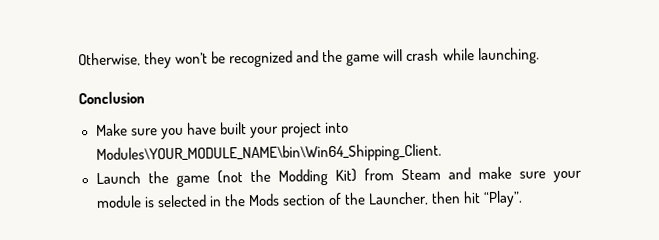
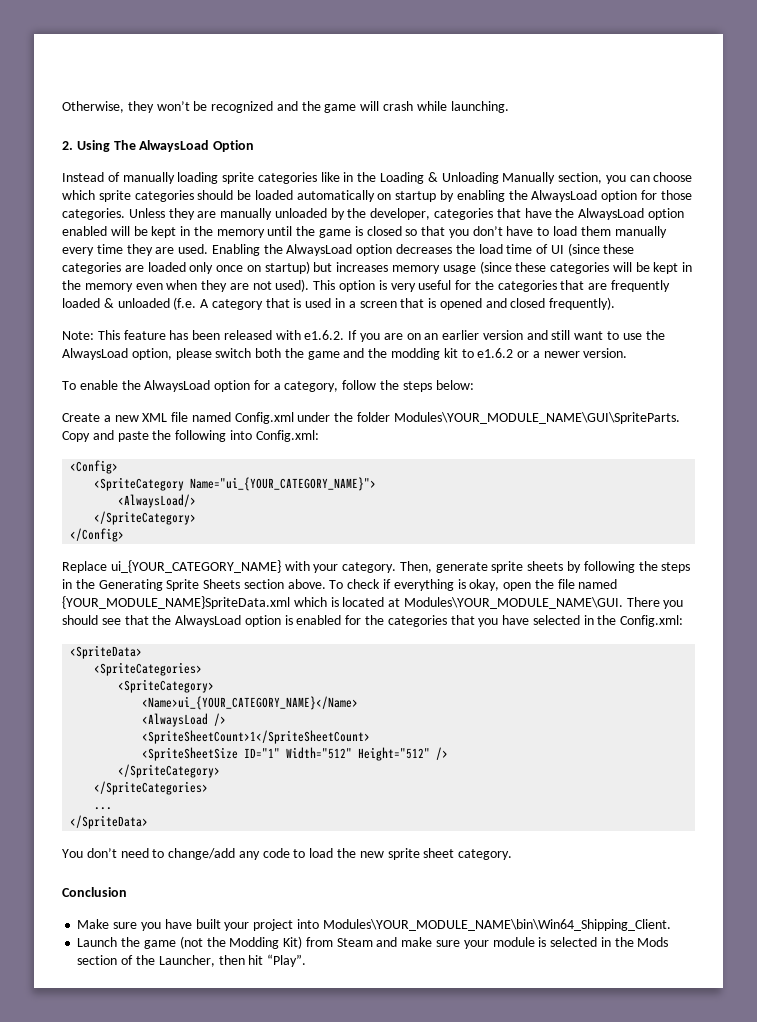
(540, 56) none -> [62,140,255,152] [62,172,693,184] [62,190,692,202] [62,208,684,220] [62,226,667,238] [62,243,635,256] [62,261,693,274] [62,279,671,292] [62,297,616,310] [62,330,665,342] [62,348,628,360] [62,380,474,392] [62,412,680,424] [62,430,319,442] [70,460,119,474] [94,477,377,491] [118,494,197,508] [94,511,197,525] [70,528,125,542] [62,560,691,573] [62,579,618,591] [62,596,684,609] [62,615,684,627] [70,645,143,659] [94,662,203,676] [118,679,215,693] [142,696,359,710] [142,713,227,727] [142,730,371,744] [142,747,449,761] [118,764,221,778] [94,781,209,795] [94,807,113,810] [70,815,149,829] [62,848,513,860] // 2. Using The AlwaysLoad Option // Instead of manually loading sprite categories like in the Loading & Unloading Manually section, you can choose which sprite categories should be loaded automatically on startup by enabling the AlwaysLoad option for those categories. Unless they are manually unloaded by the developer, categories that have the AlwaysLoad option enabled will be kept in the memory until the game is closed so that you don’t have to load them manually every time they are used. Enabling the AlwaysLoad option decreases the load time of UI (since these categories are loaded only once on startup) but increases memory usage (since these categories will be kept in the memory even when they are not used). This option is very useful for the categories that are frequently loaded & unloaded (f.e. A category that is used in a screen that is opened and closed frequently). // Note: This feature has been released with e1.6.2. If you are on an earlier version and still want to use the AlwaysLoad option, please switch both the game and the modding kit to e1.6.2 or a newer version. // To enable the AlwaysLoad option for a category, follow the steps below: // Create a new XML file named Config.xml under the folder Modules\YOUR_MODULE_NAME\GUI\SpriteParts. Copy and paste the following into Config.xml: // <Config> // <SpriteCategory Name="ui_{YOUR_CATEGORY_NAME}"> // <AlwaysLoad/> // </SpriteCategory> // </Config> // Replace ui_{YOUR_CATEGORY_NAME} with your category. Then, generate sprite sheets by following the steps in the Generating Sprite Sheets section above. To check if everything is okay, open the file named {YOUR_MODULE_NAME}SpriteData.xml which is located at Modules\YOUR_MODULE_NAME\GUI. There you should see that the AlwaysLoad option is enabled for the categories that you have selected in the Config.xml: // <SpriteData> // <SpriteCategories> // <SpriteCategory> // <Name>ui_{YOUR_CATEGORY_NAME}</Name> // <AlwaysLoad /> // <SpriteSheetCount>1</SpriteSheetCount> // <SpriteSheetSize ID="1" Width="512" Height="512" /> // </SpriteCategory> // </SpriteCategories> // ... // </SpriteData> // You don’t need to change/add any code to load the new sprite sheet category.

